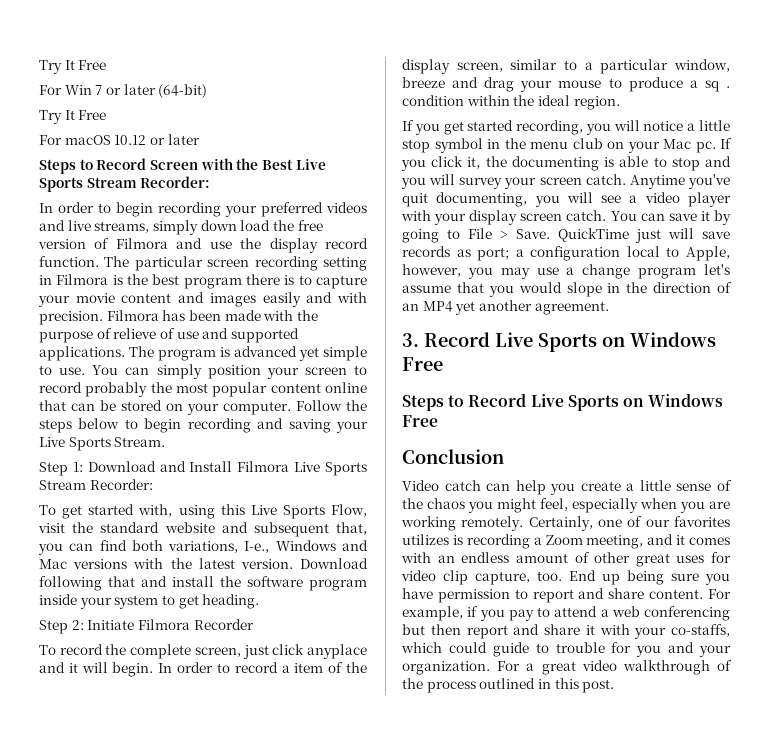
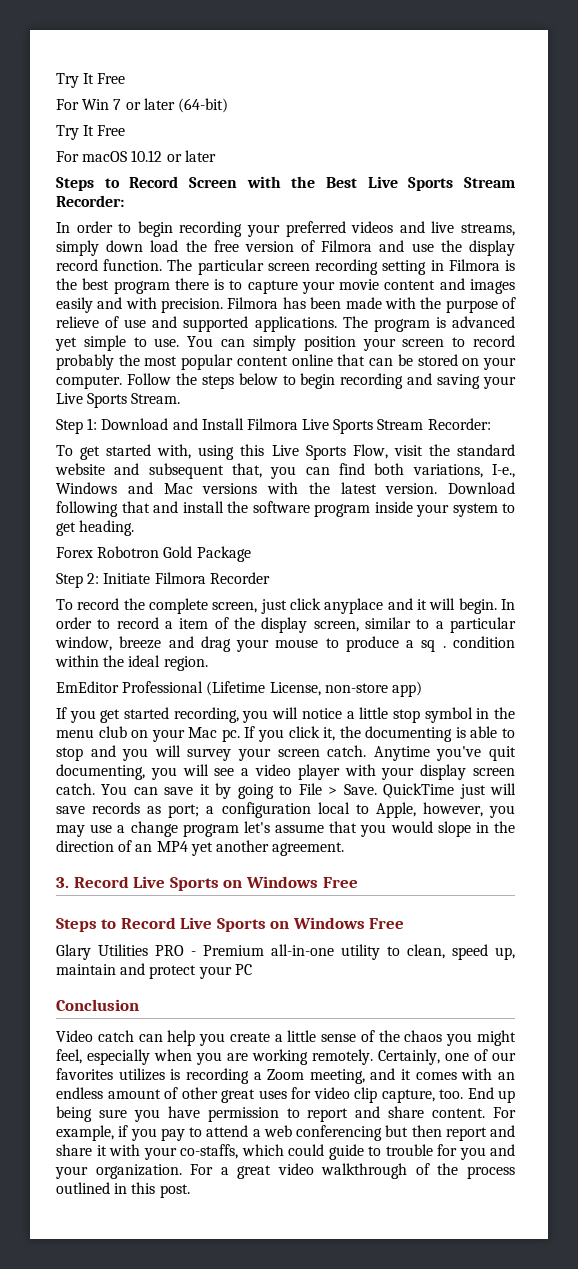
(260, 601) none -> [56,546,251,562] // Forex Robotron Gold Package
(620, 103) none -> [56,681,422,697] // EmEditor Professional (Lifetime License, non-store app)
(438, 421) none -> [56,944,515,960] [56,963,252,979] // Glary Utilities PRO - Premium all-in-one utility to clean, speed up, maintain and protect your PC

